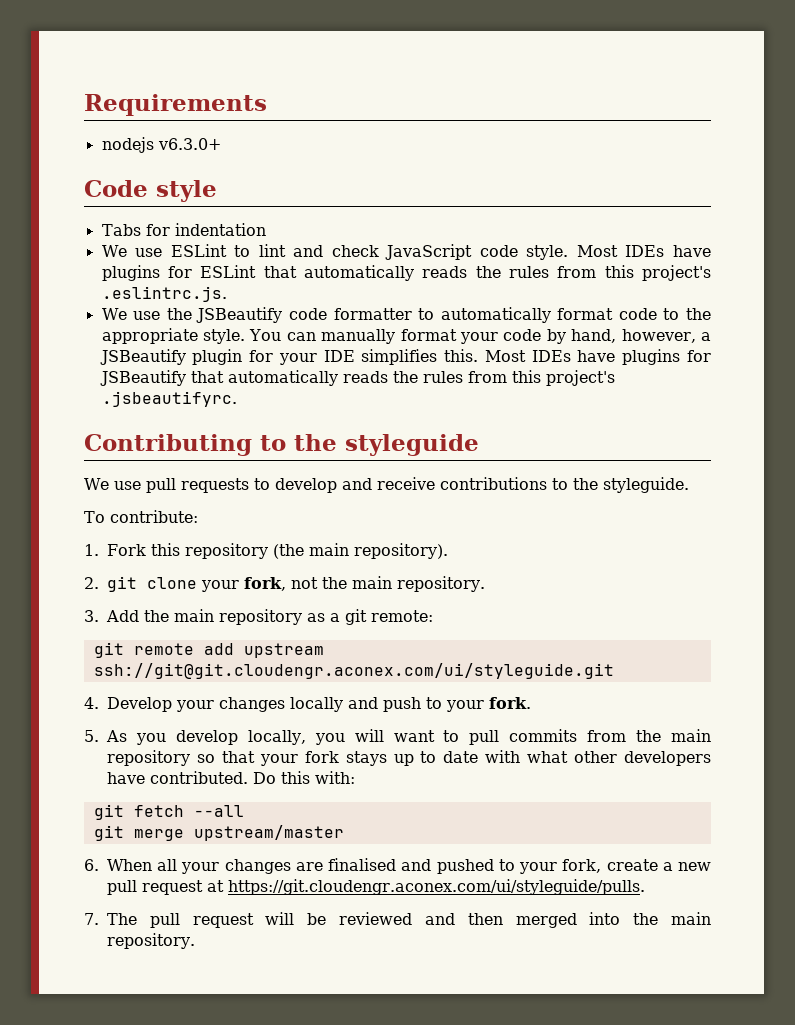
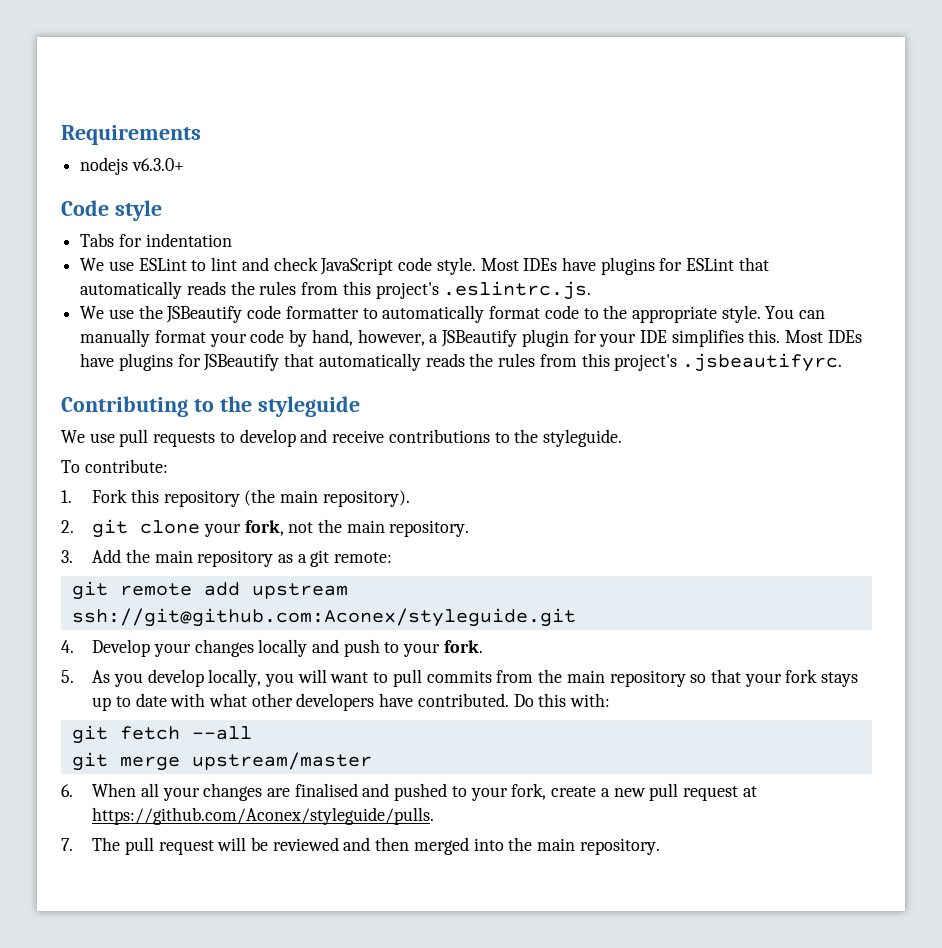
[93,663,614,679] ssh://git@git.cloudengr.aconex.com/ui/styleguide.git -> [71,608,576,627] ssh://git@github.com:Aconex/styleguide.git
[228,879,645,895] https://git.cloudengr.aconex.com/ui/styleguide/pulls. -> [92,807,435,825] https://github.com/Aconex/styleguide/pulls.

